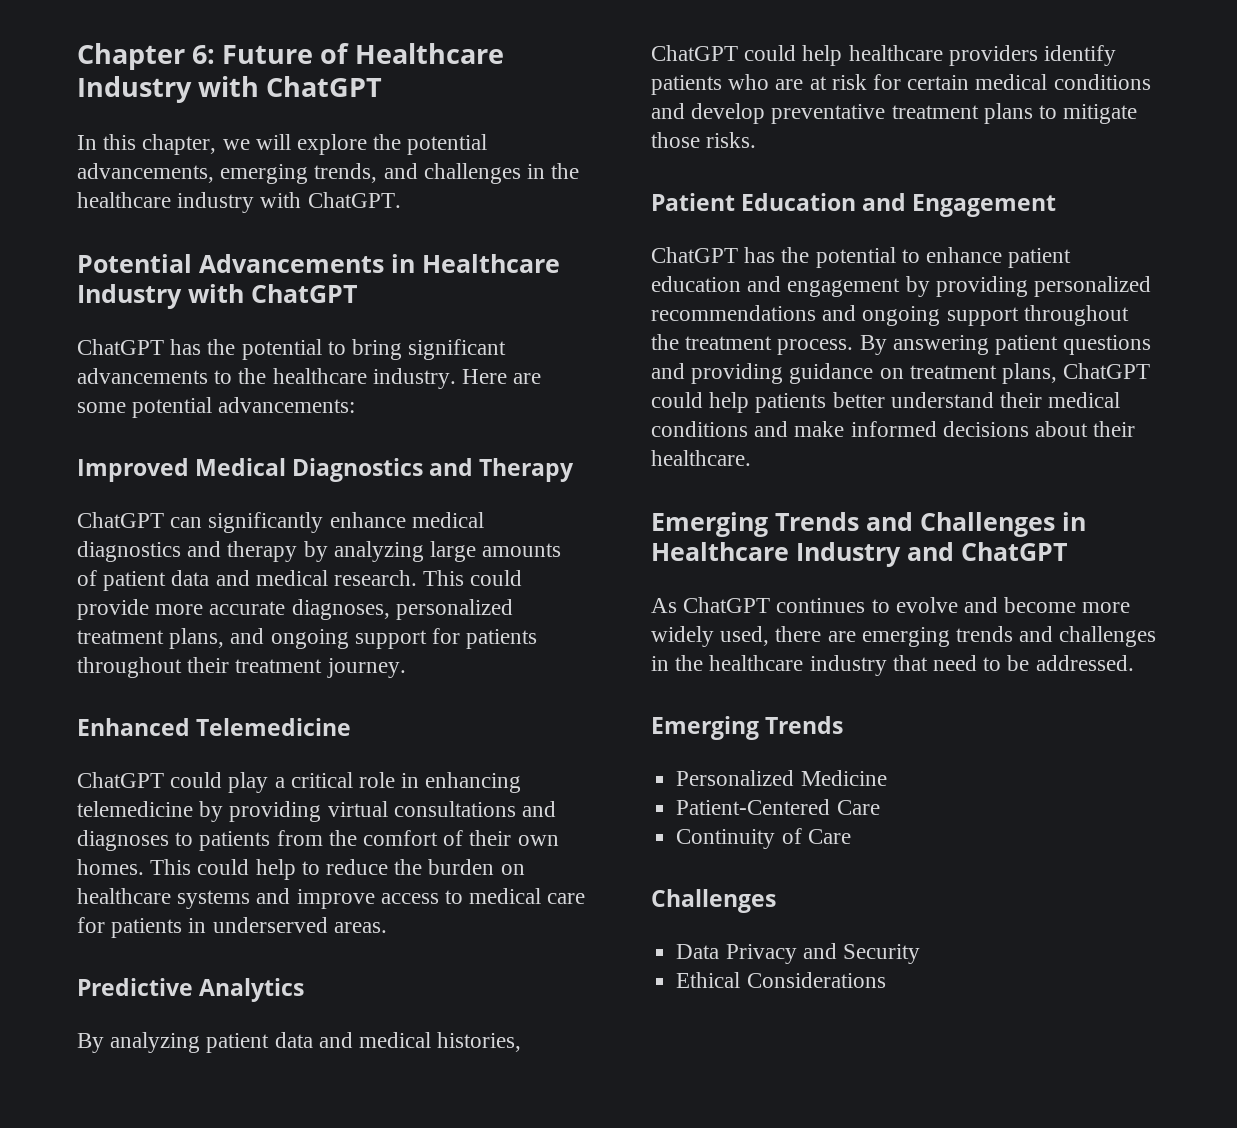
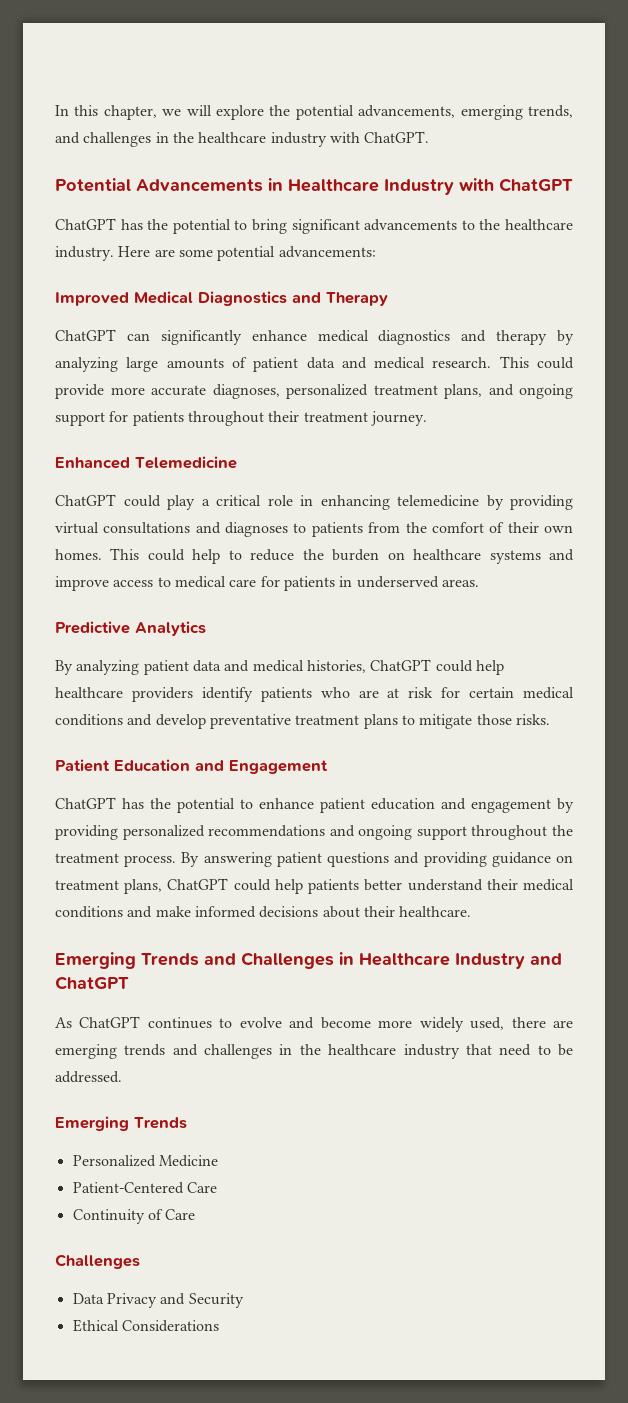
[77,43,504,70] [77,76,383,103] Chapter 6: Future of Healthcare Industry with ChatGPT // -> (55, 110) none

